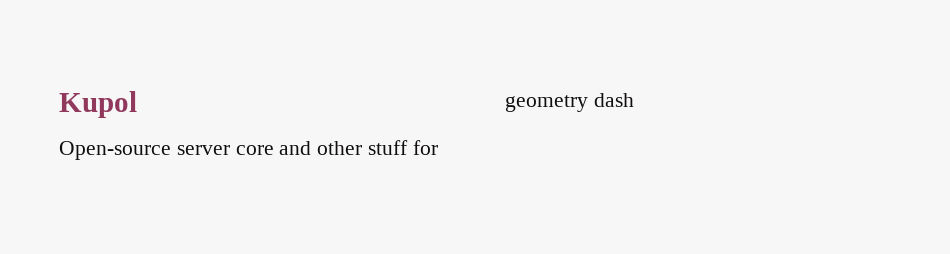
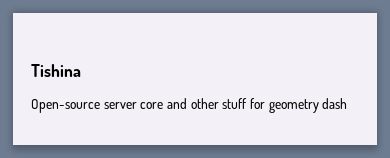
[59,91,137,118] Kupol -> [31,64,81,77] Tishina

